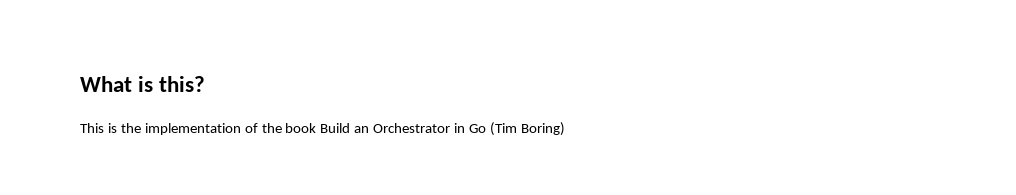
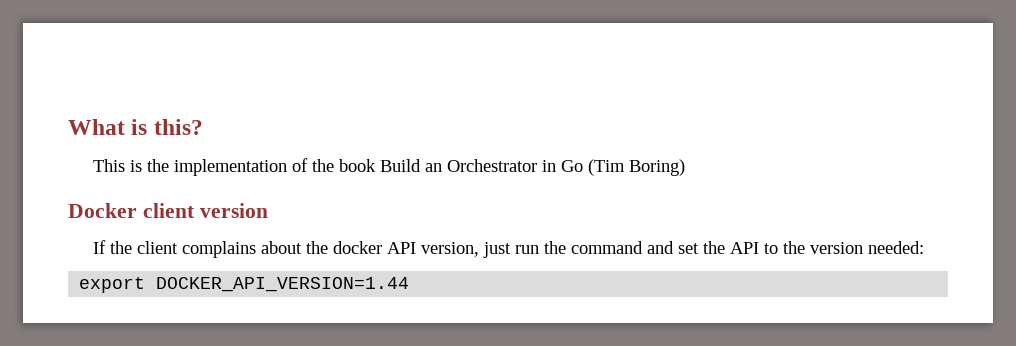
(565, 129) none -> [68,203,268,218] [93,240,925,258] [79,277,410,293] // Docker client version // If the client complains about the docker API version, just run the command and set the API to the version needed: // export DOCKER_API_VERSION=1.44

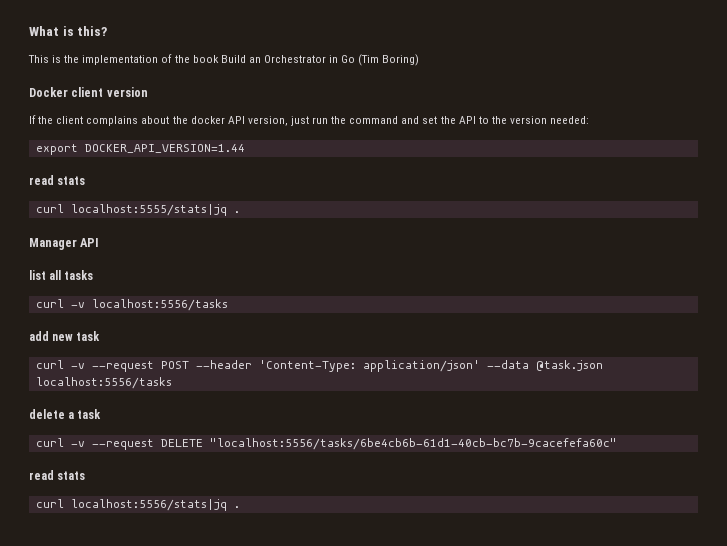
(410, 284) none -> [29,175,86,185] [35,204,240,216] [29,238,100,250] [29,270,94,280] [35,299,228,311] [29,331,101,341] [35,360,603,372] [35,377,172,389] [29,409,102,419] [35,438,617,450] [29,470,86,480] [35,499,240,511] // read stats // curl localhost:5555/stats|jq . // Manager API // list all tasks // curl -v localhost:5556/tasks // add new task // curl -v --request POST --header 'Content-Type: application/json' --data @task.json localhost:5556/tasks // delete a task // curl -v --request DELETE "localhost:5556/tasks/6be4cb6b-61d1-40cb-bc7b-9cacefefa60c" // read stats // curl localhost:5556/stats|jq .

